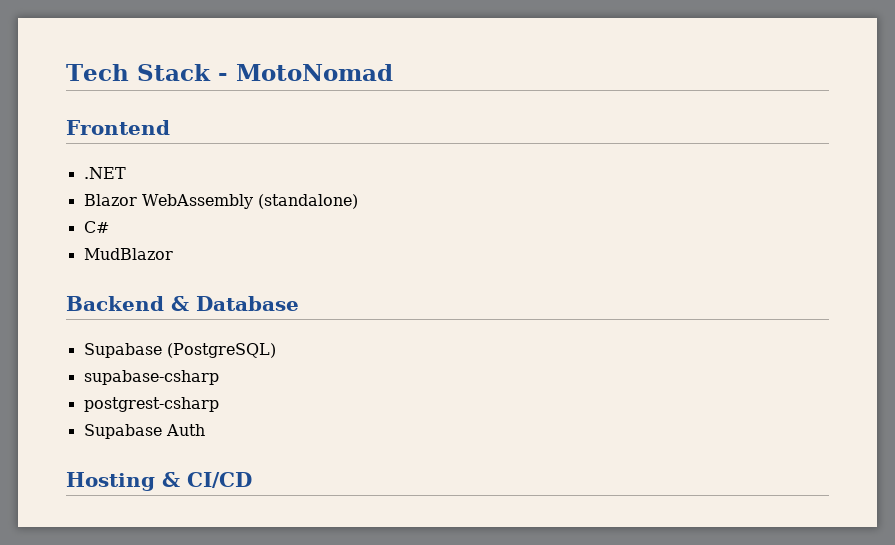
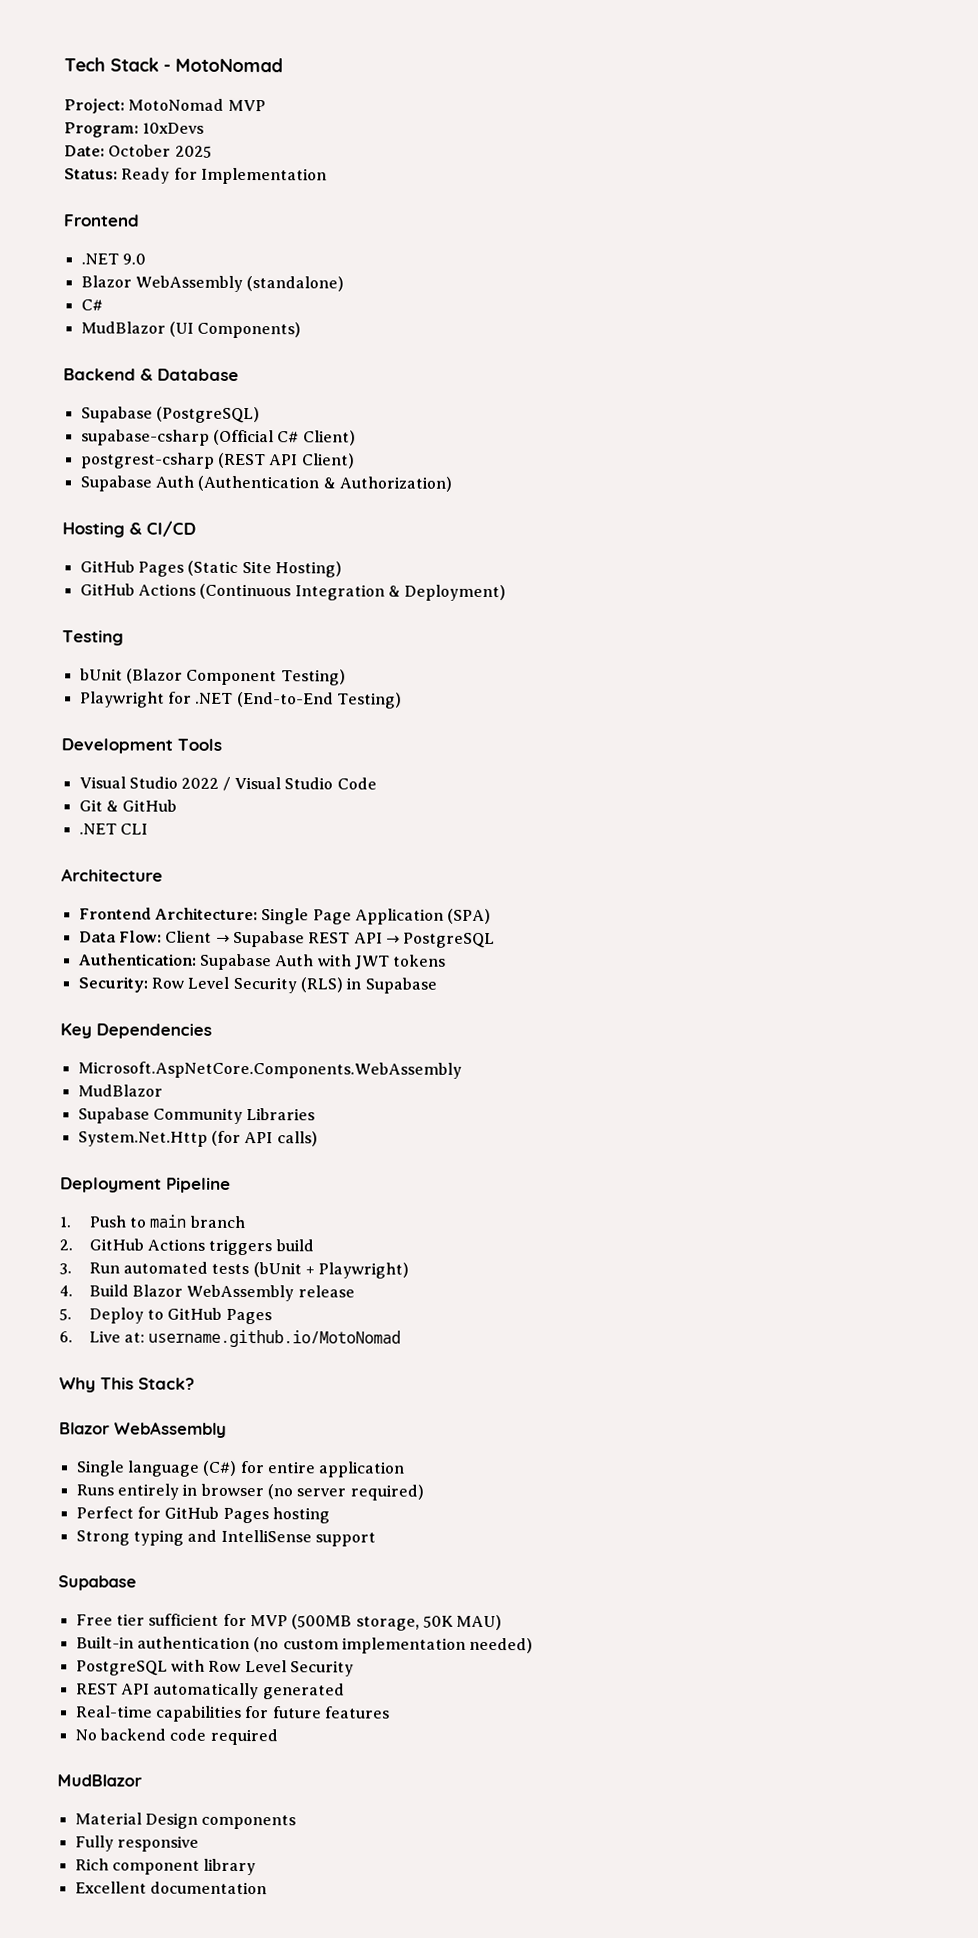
(393, 72) none -> [64,98,266,114] [64,122,205,138] [64,144,212,158] [64,167,327,185] // Project: MotoNomad MVP // Program: 10xDevs // Date: October 2025 // Status: Ready for Implementation
(126, 173) none -> [121,253,146,265] 9.0
(173, 254) none -> [168,321,302,339] (UI Components)
[83,397,219,412] [83,424,205,439] // postgrest-csharp // Supabase Auth -> [212,429,356,446] [80,452,355,469] [79,475,452,492] (Official C# Client) // postgrest-csharp (REST API Client) // Supabase Auth (Authentication & Authorization)
(252, 480) none -> [79,560,342,578] [79,583,507,602] [62,630,124,646] [79,668,346,686] [79,691,402,709] [61,738,222,754] [78,776,377,791] [78,799,178,812] [78,823,148,835] [61,868,163,882] [78,907,492,925] [78,930,496,949] [78,953,447,971] [77,976,437,994] [60,1023,212,1039] [77,1061,462,1079] [77,1084,163,1097] [77,1107,316,1125] [77,1130,318,1147] [60,1177,231,1193] [59,1214,246,1229] [59,1238,314,1256] [59,1261,410,1279] [59,1284,355,1302] [59,1307,272,1325] [59,1329,402,1348] [59,1377,195,1393] [59,1421,227,1438] [75,1460,406,1478] [75,1483,424,1501] [75,1506,330,1524] [75,1529,376,1547] [58,1575,137,1591] [75,1613,503,1631] [75,1636,534,1654] [75,1659,354,1677] [75,1682,345,1700] [74,1705,390,1723] [74,1728,278,1746] [57,1774,142,1787] [74,1812,297,1830] [74,1835,199,1852] [74,1858,257,1876] [74,1881,267,1895] // GitHub Pages (Static Site Hosting) // GitHub Actions (Continuous Integration & Deployment) // Testing // bUnit (Blazor Component Testing) // Playwright for .NET (End-to-End Testing) // Development Tools // Visual Studio 2022 / Visual Studio Code // Git & GitHub // .NET CLI // Architecture // Frontend Architecture: Single Page Application (SPA) // Data Flow: Client → Supabase REST API → PostgreSQL // Authentication: Supabase Auth with JWT tokens // Security: Row Level Security (RLS) in Supabase // Key Dependencies // Microsoft.AspNetCore.Components.WebAssembly // MudBlazor // Supabase Community Libraries // System.Net.Http (for API calls) // Deployment Pipeline // 1. Push to main branch // 2. GitHub Actions triggers build // 3. Run automated tests (bUnit + Playwright) // 4. Build Blazor WebAssembly release // 5. Deploy to GitHub Pages // 6. Live at: username.github.io/MotoNomad // Why This Stack? // Blazor WebAssembly // Single language (C#) for entire application // Runs entirely in browser (no server required) // Perfect for GitHub Pages hosting // Strong typing and IntelliSense support // Supabase // Free tier sufficient for MVP (500MB storage, 50K MAU) // Built-in authentication (no custom implementation needed) // PostgreSQL with Row Level Security // REST API automatically generated // Real-time capabilities for future features // No backend code required // MudBlazor // Material Design components // Fully responsive // Rich component library // Excellent documentation

